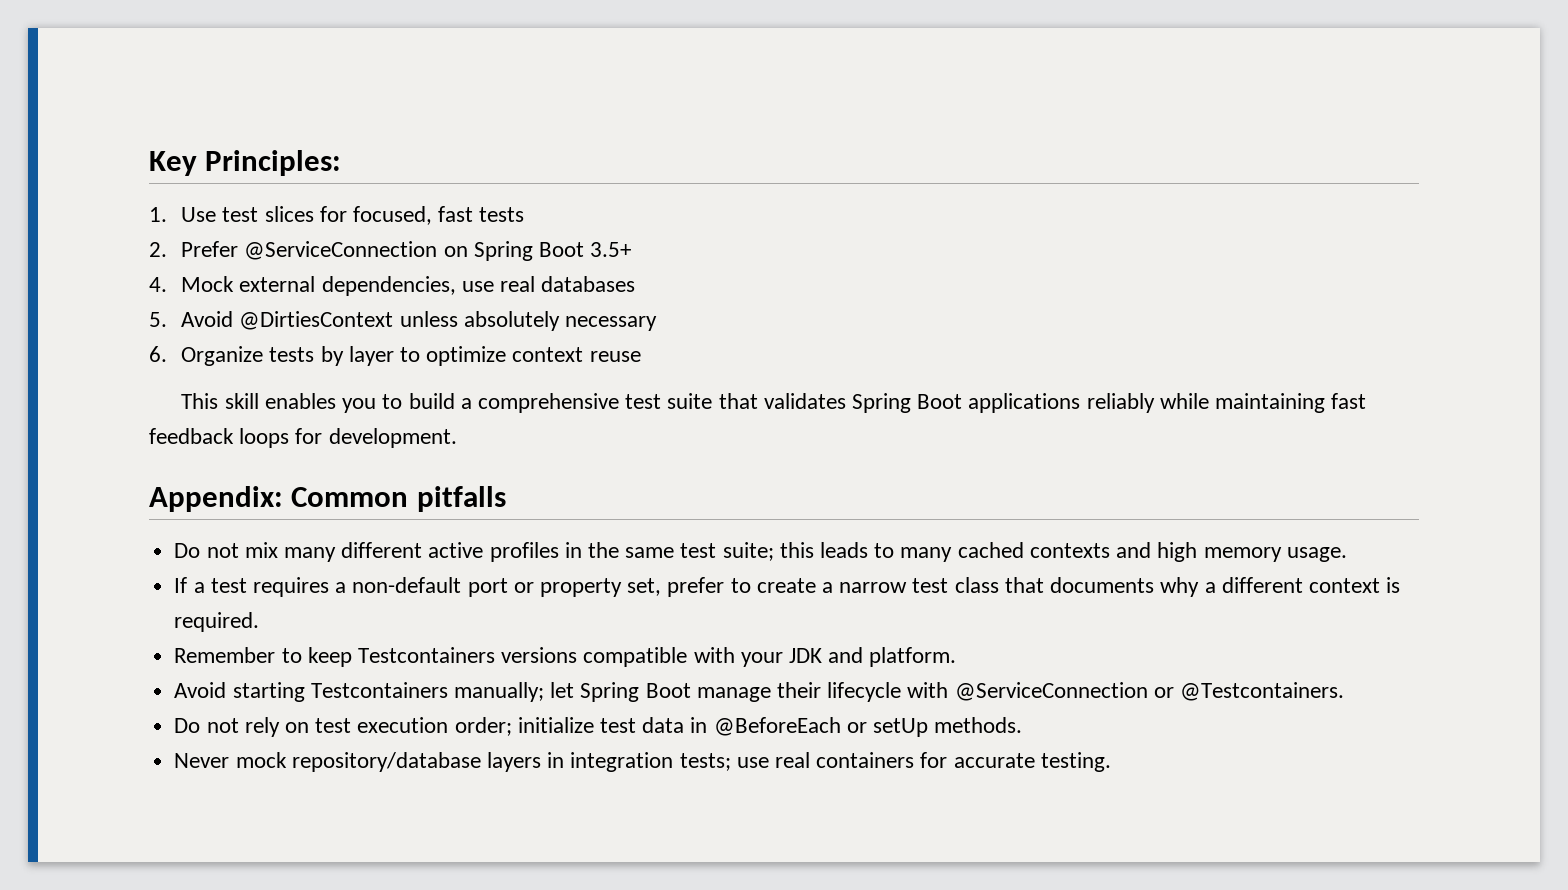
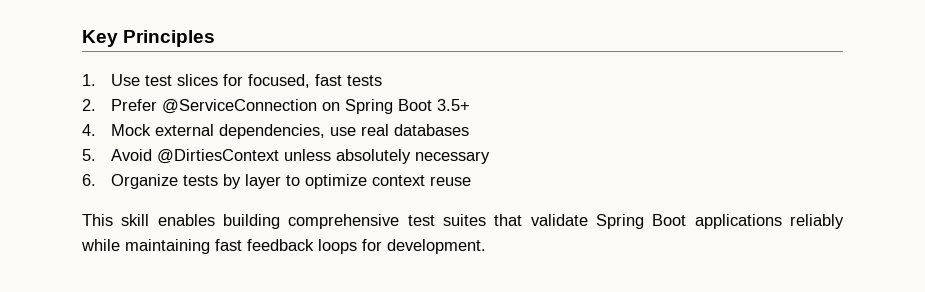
[205,150,342,176] Principles: -> [123,30,216,47] Principles
[342,393,846,413] you to build a comprehensive test suite that validates -> [223,214,588,229] building comprehensive test suites that validate
[149,486,506,512] [174,542,1347,562] [174,577,1401,597] [174,612,260,632] [174,647,957,667] [174,682,1345,702] [174,717,1023,737] [174,752,1111,772] // Appendix: Common pitfalls // Do not mix many different active profiles in the same test suite; this leads to many cached contexts and high memory usage. // If a test requires a non-default port or property set, prefer to create a narrow test class that documents why a different context is required. // Remember to keep Testcontainers versions compatible with your JDK and platform. // Avoid starting Testcontainers manually; let Spring Boot manage their lifecycle with @ServiceConnection or @Testcontainers. // Do not rely on test execution order; initialize test data in @BeforeEach or setUp methods. // Never mock repository/database layers in integration tests; use real containers for accurate testing. -> (486, 246) none

